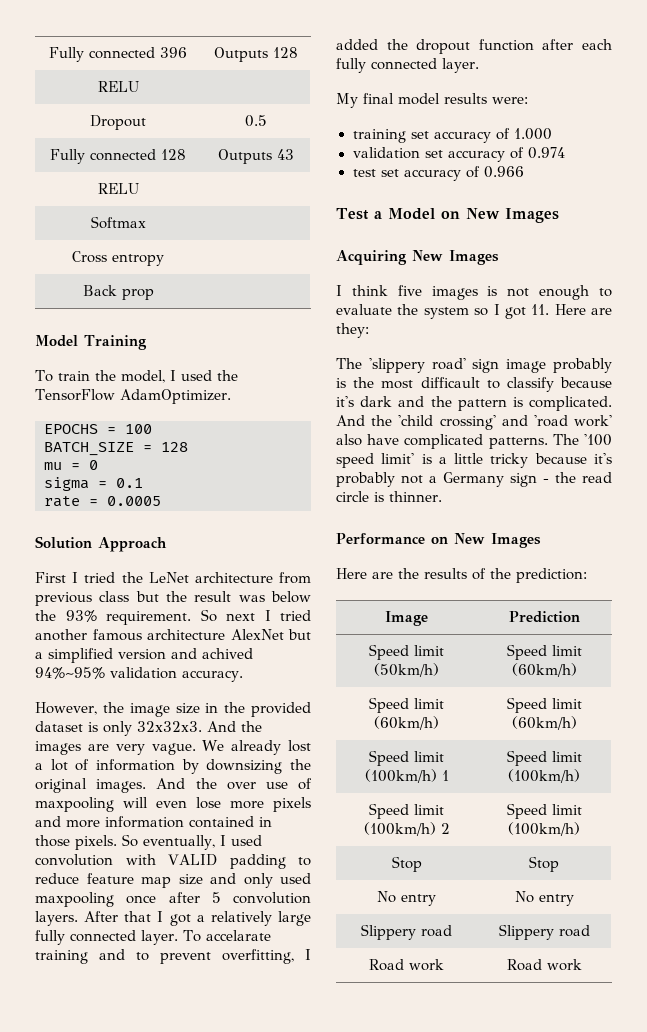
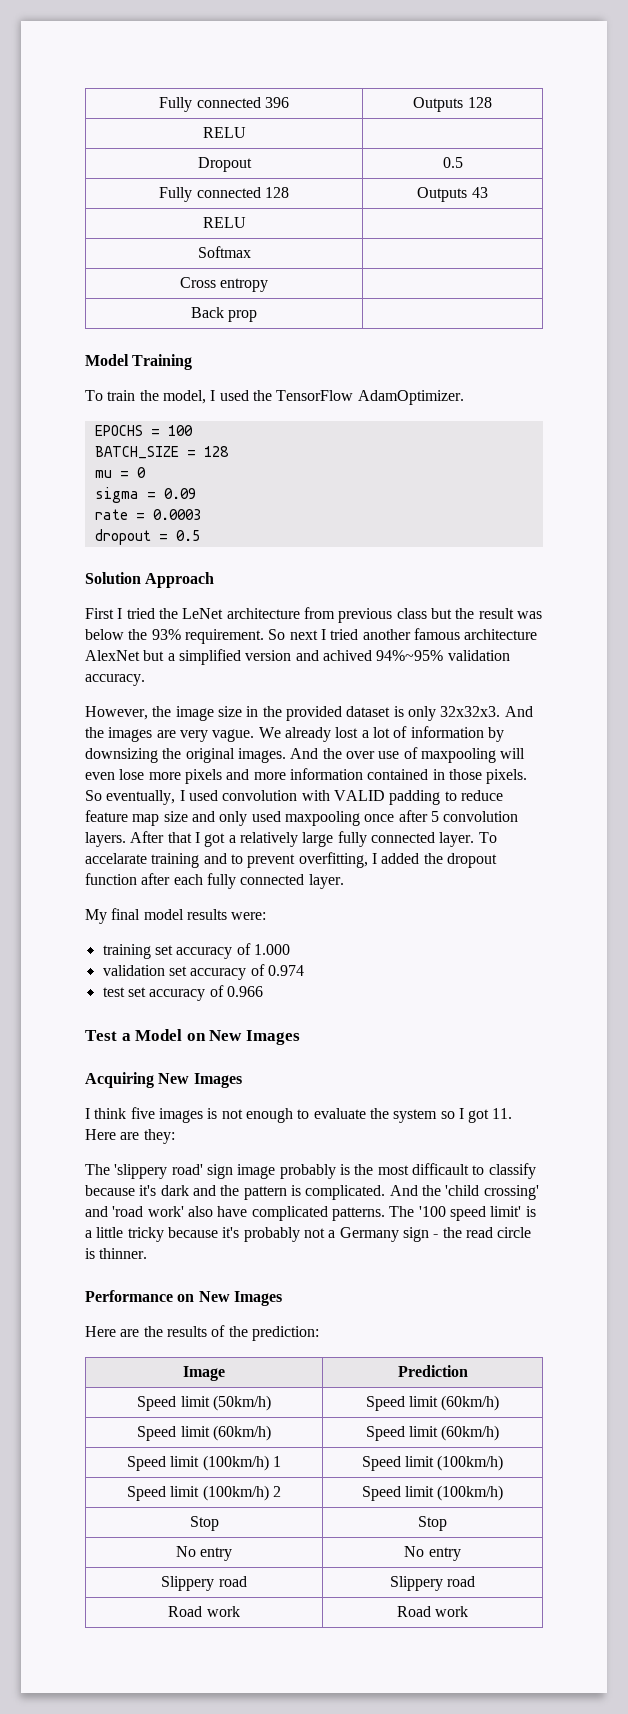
[116,478,143,488] 0.1 -> [163,488,196,499] 0.09
[107,496,161,506] 0.0005 -> [152,509,201,520] [94,529,200,545] 0.0003 // dropout = 0.5

